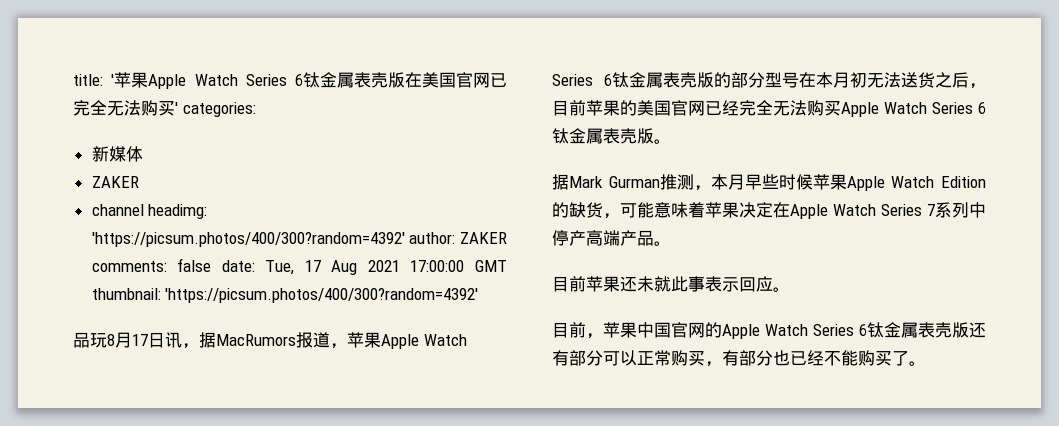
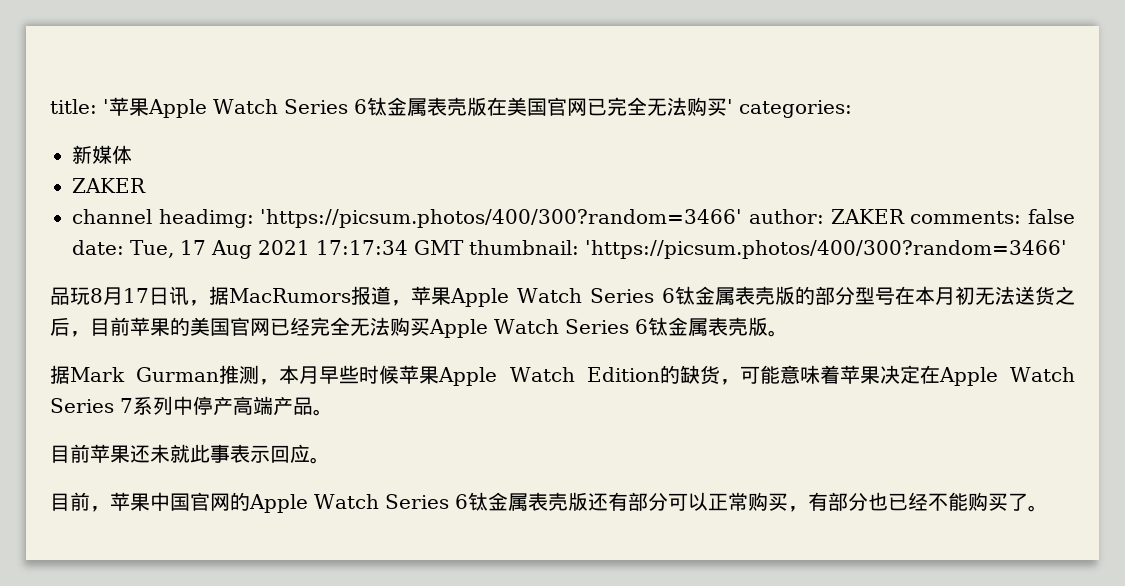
[91,232,405,247] 'https://picsum.photos/400/300?random=4392' -> [260,209,743,228] 'https://picsum.photos/400/300?random=3466'
[410,260,465,272] 17:00:00 -> [316,240,408,255] 17:17:34
[165,288,479,303] 'https://picsum.photos/400/300?random=4392' -> [585,240,1067,259] 'https://picsum.photos/400/300?random=3466'

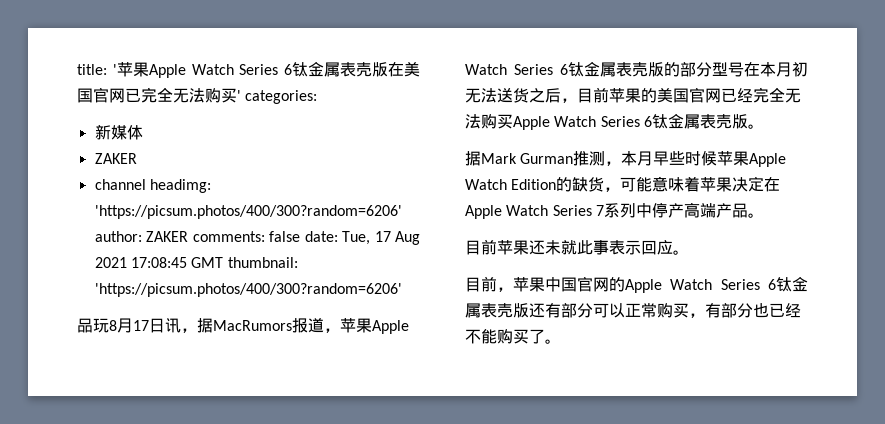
[260,209,743,228] 'https://picsum.photos/400/300?random=3466' -> [94,205,402,219] 'https://picsum.photos/400/300?random=6206'
[316,240,408,255] 17:17:34 -> [130,257,187,268] 17:08:45
[585,240,1067,259] 'https://picsum.photos/400/300?random=3466' -> [94,283,402,297] 'https://picsum.photos/400/300?random=6206'

